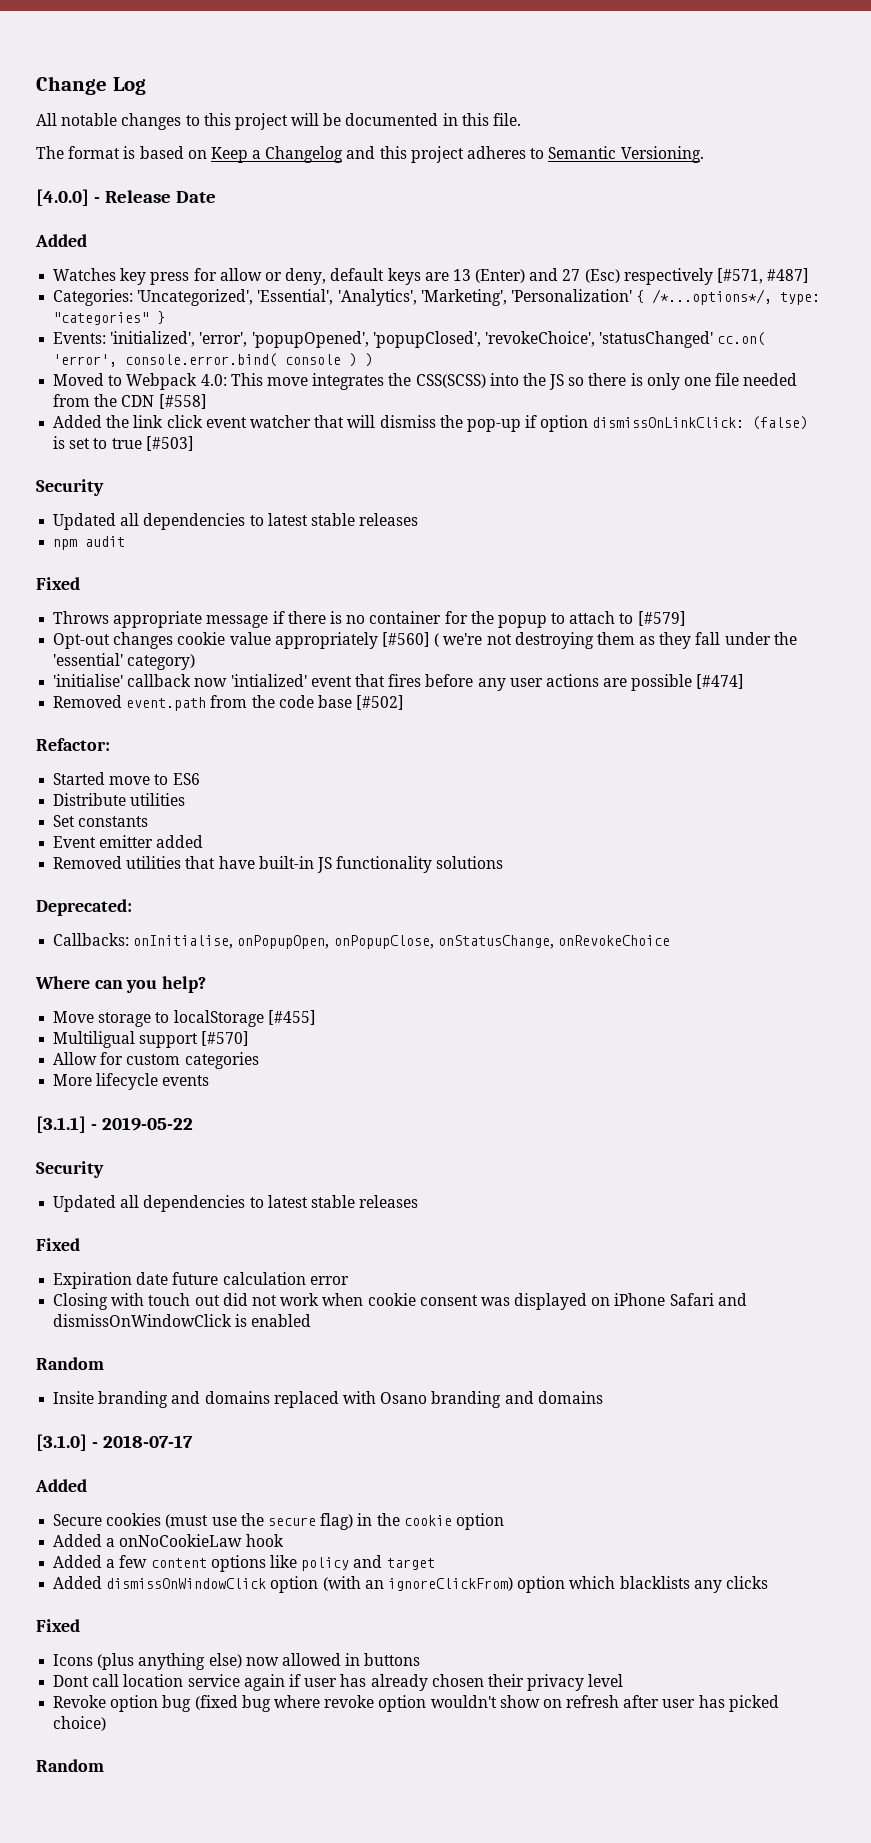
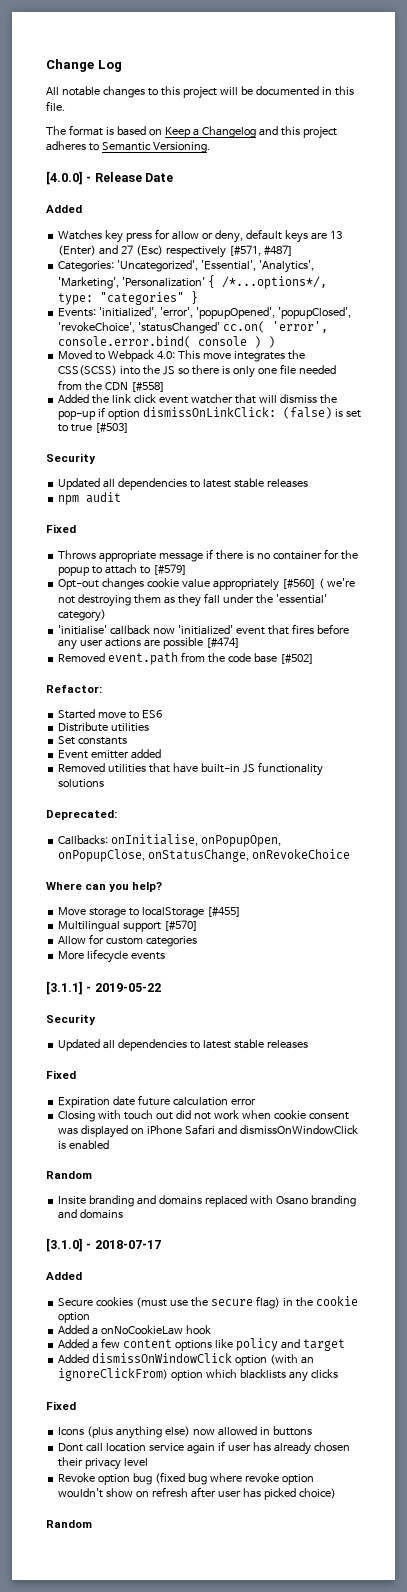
[230,674,307,687] 'intialized' -> [178,625,234,635] 'initialized'
[53,1031,136,1048] Multiligual -> [58,921,121,932] Multilingual

